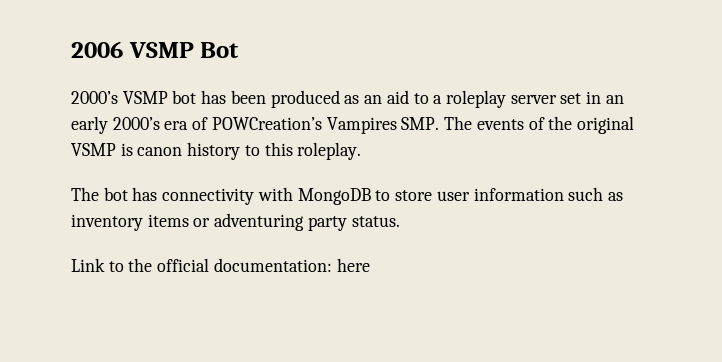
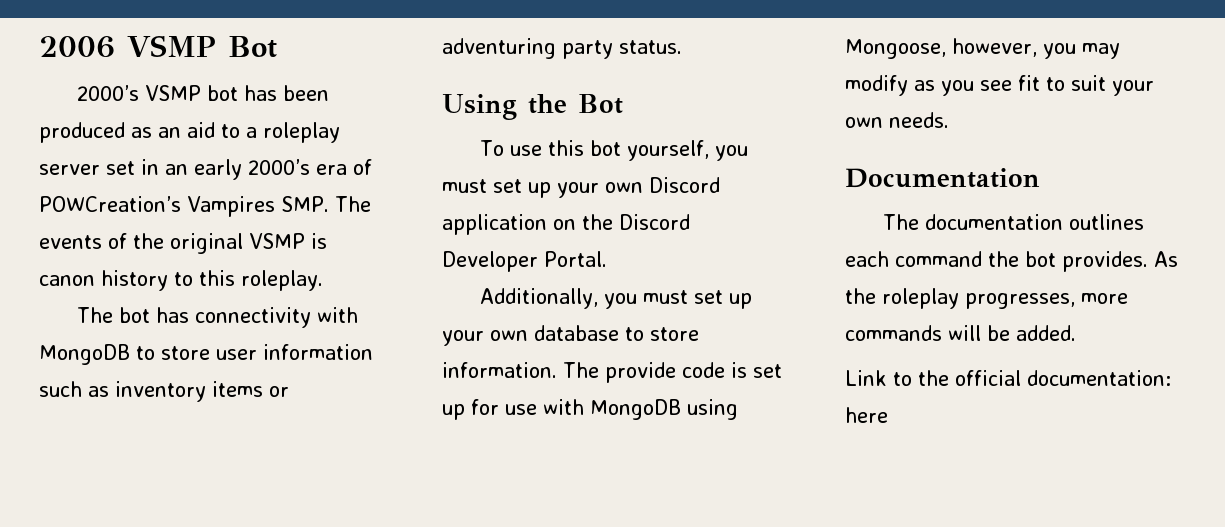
(400, 221) none -> [442,94,623,120] [480,140,749,161] [442,177,720,198] [442,214,690,235] [442,251,607,272] [480,288,753,309] [442,325,699,346] [442,362,782,383] [442,399,738,420] [845,38,1120,59] [845,75,1154,96] [845,112,949,128] [845,168,1040,188] [883,214,1145,230] [845,251,1178,272] [845,288,1128,309] [845,325,1076,341] // Using the Bot // To use this bot yourself, you must set up your own Discord application on the Discord Developer Portal. // Additionally, you must set up your own database to store information. The provide code is set up for use with MongoDB using Mongoose, however, you may modify as you see fit to suit your own needs. // Documentation // The documentation outlines each command the bot provides. As the roleplay progresses, more commands will be added.

